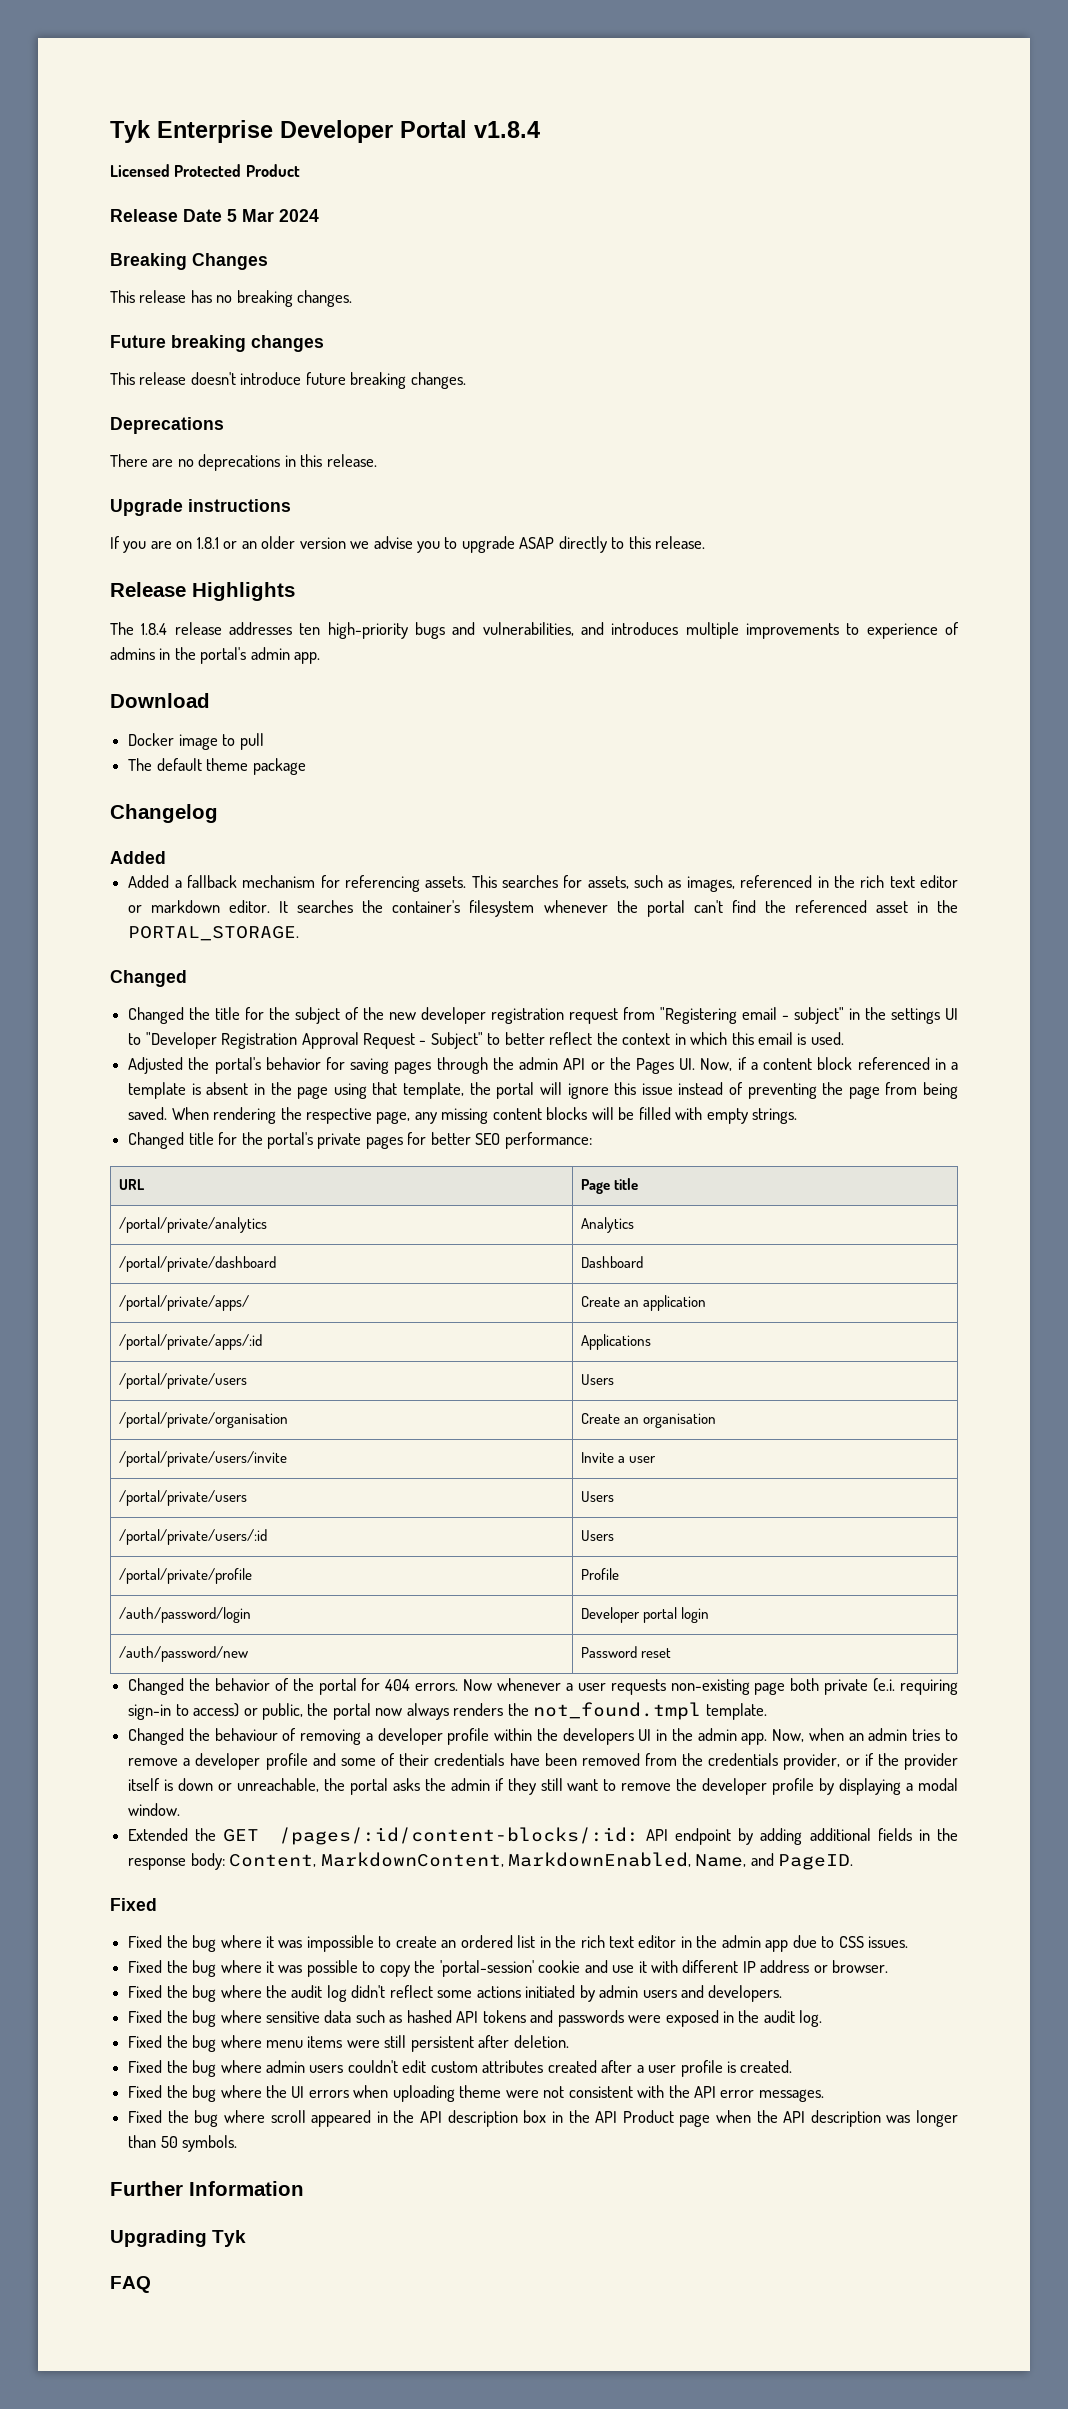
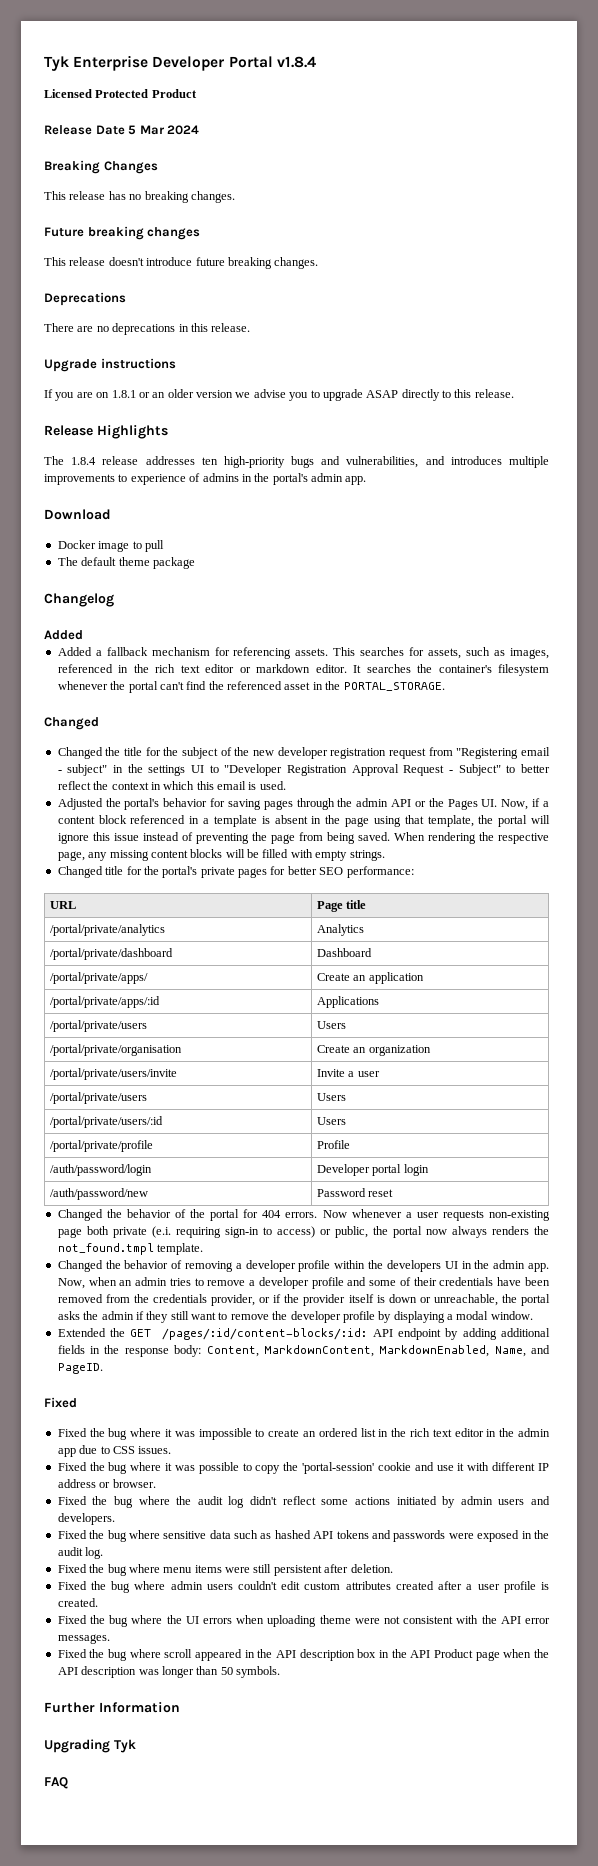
[643,1413,717,1428] organisation -> [368,1045,431,1056] organization
[214,1728,278,1741] behaviour -> [124,1260,169,1269] behavior

